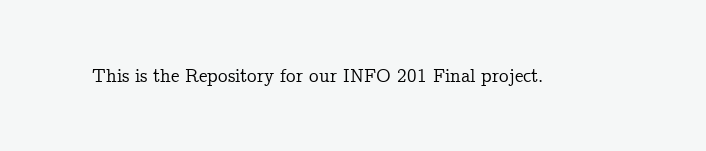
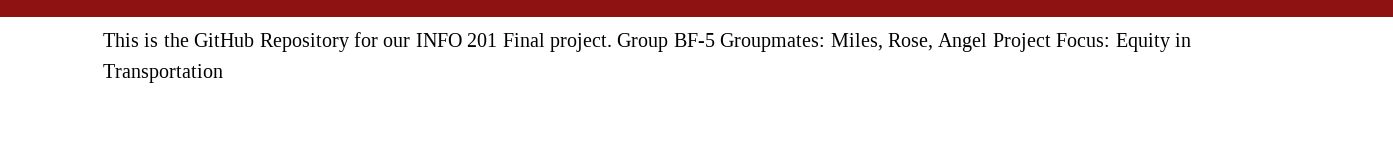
(179, 75) none -> [194,33,255,47] GitHub
(543, 77) none -> [617,33,1191,52] [103,64,223,83] Group BF-5 Groupmates: Miles, Rose, Angel Project Focus: Equity in Transportation

